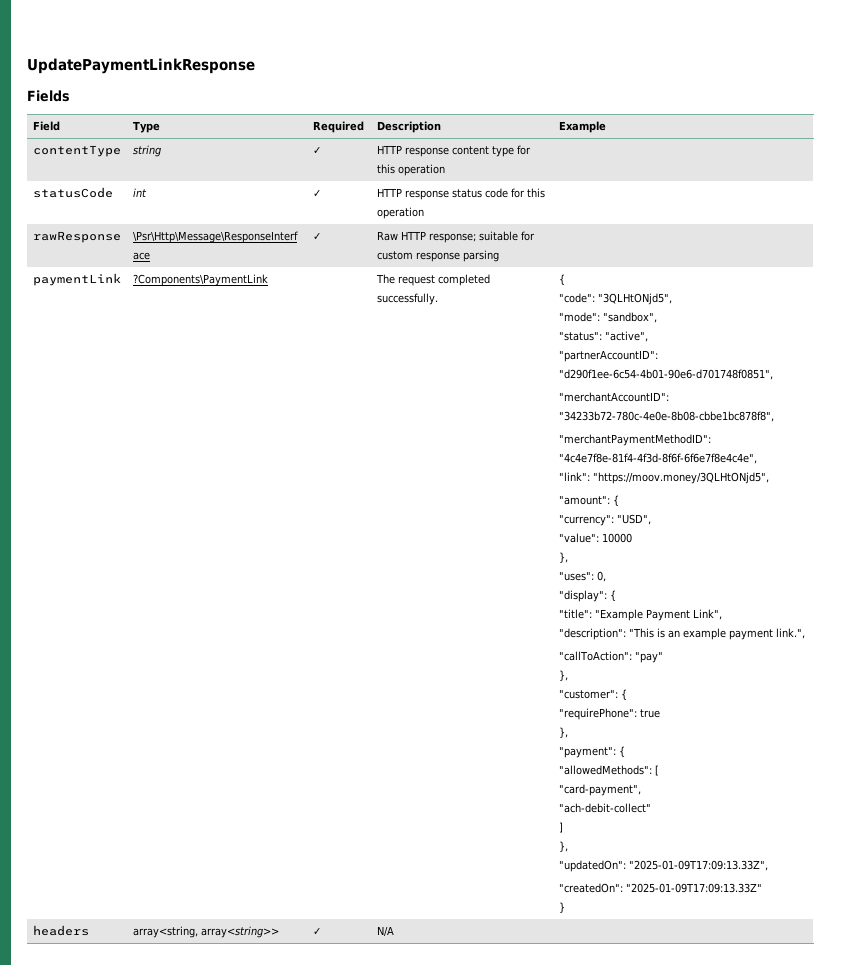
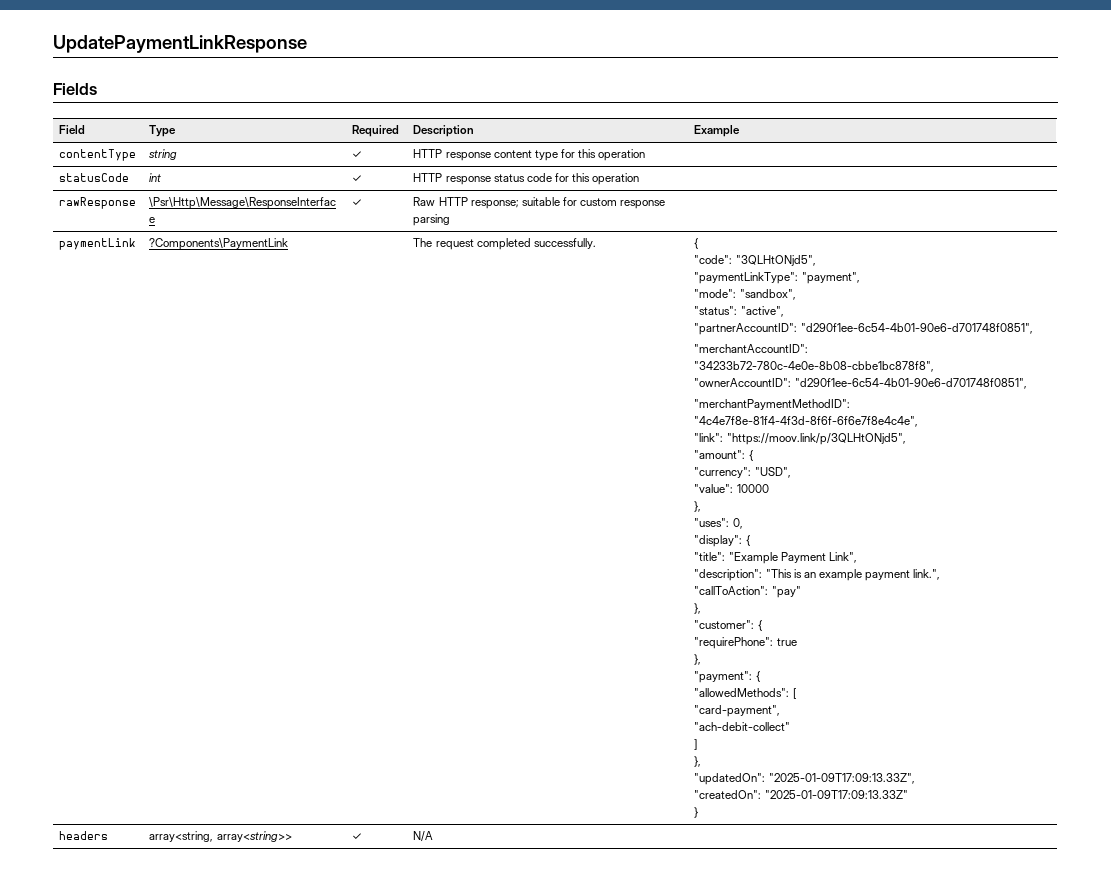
(672, 299) none -> [694,272,860,284] // "paymentLinkType": "payment",
(774, 416) none -> [694,378,1027,389] // "ownerAccountID": "d290f1ee-6c54-4b01-90e6-d701748f0851",
[592,472,769,484] "https://moov.money/3QLHtONjd5", -> [726,433,906,445] "https://moov.link/p/3QLHtONjd5",

